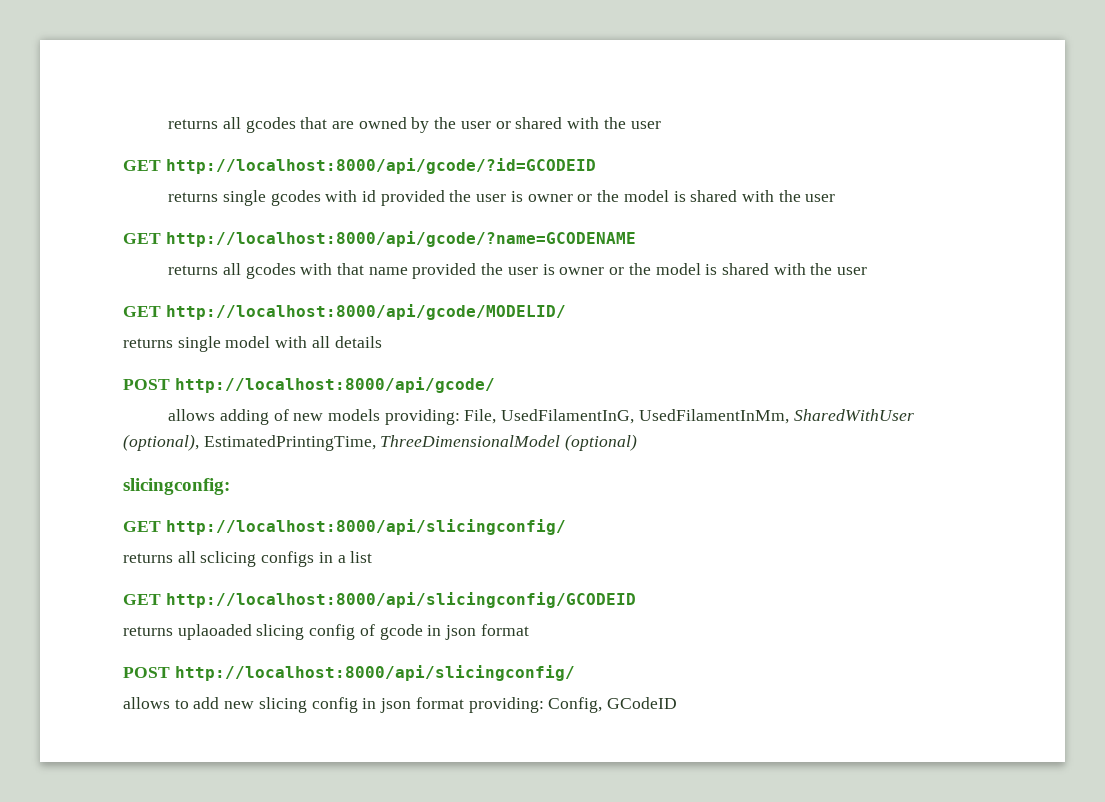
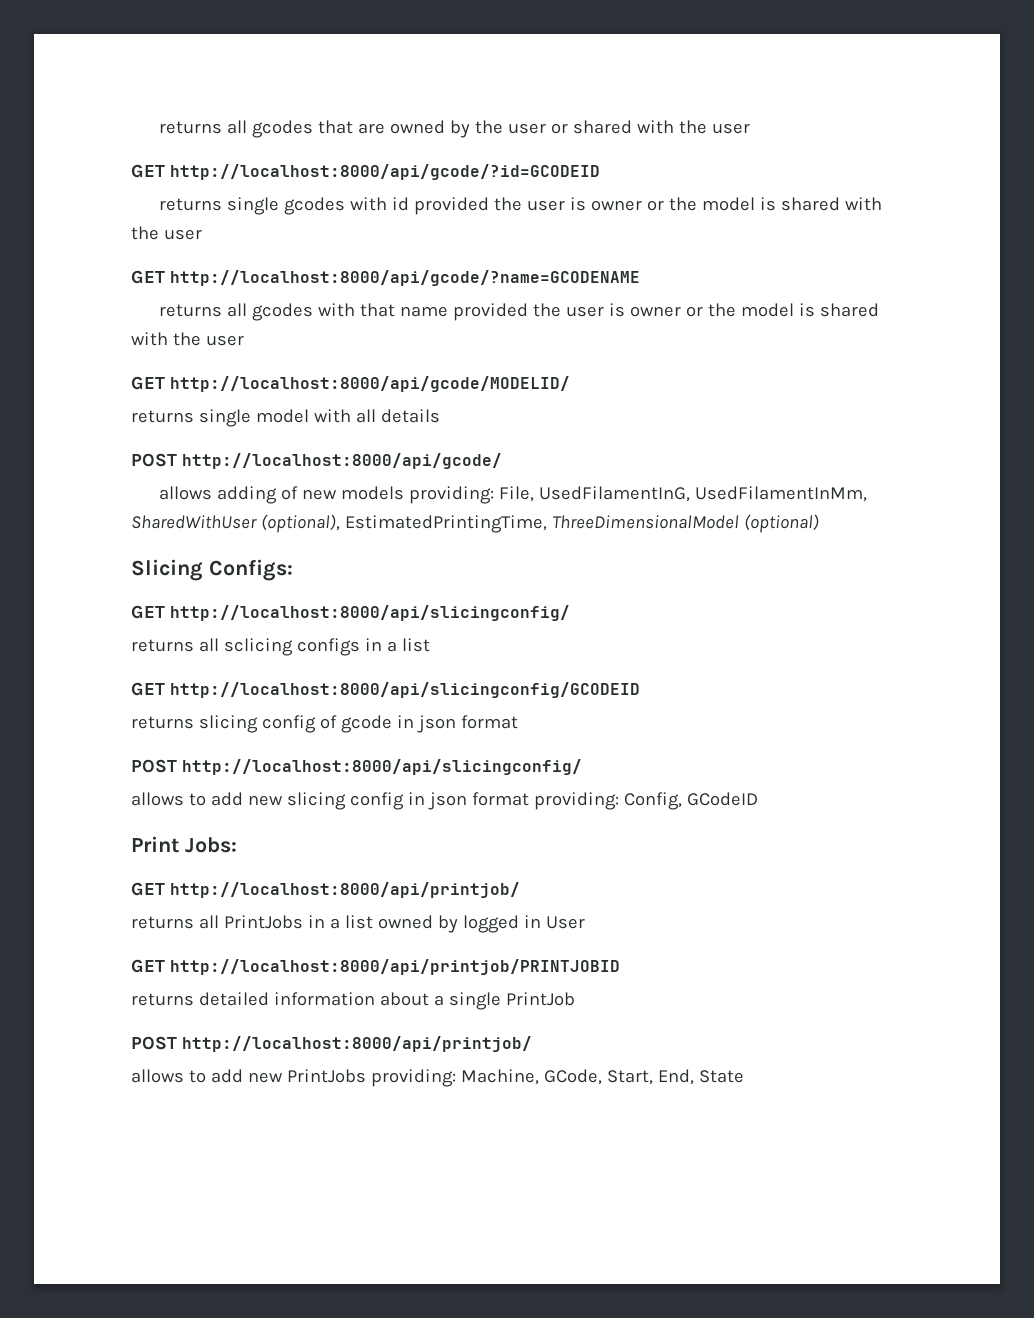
[123,478,230,495] slicingconfig: -> [131,559,293,581] Slicing Configs:
[177,624,252,640] uplaoaded -> (194, 722) none
(677, 703) none -> [131,836,237,853] [131,882,520,898] [131,915,585,933] [131,959,620,975] [131,992,575,1010] [131,1036,532,1052] [131,1069,744,1087] // Print Jobs: // GET http://localhost:8000/api/printjob/ // returns all PrintJobs in a list owned by logged in User // GET http://localhost:8000/api/printjob/PRINTJOBID // returns detailed information about a single PrintJob // POST http://localhost:8000/api/printjob/ // allows to add new PrintJobs providing: Machine, GCode, Start, End, State

